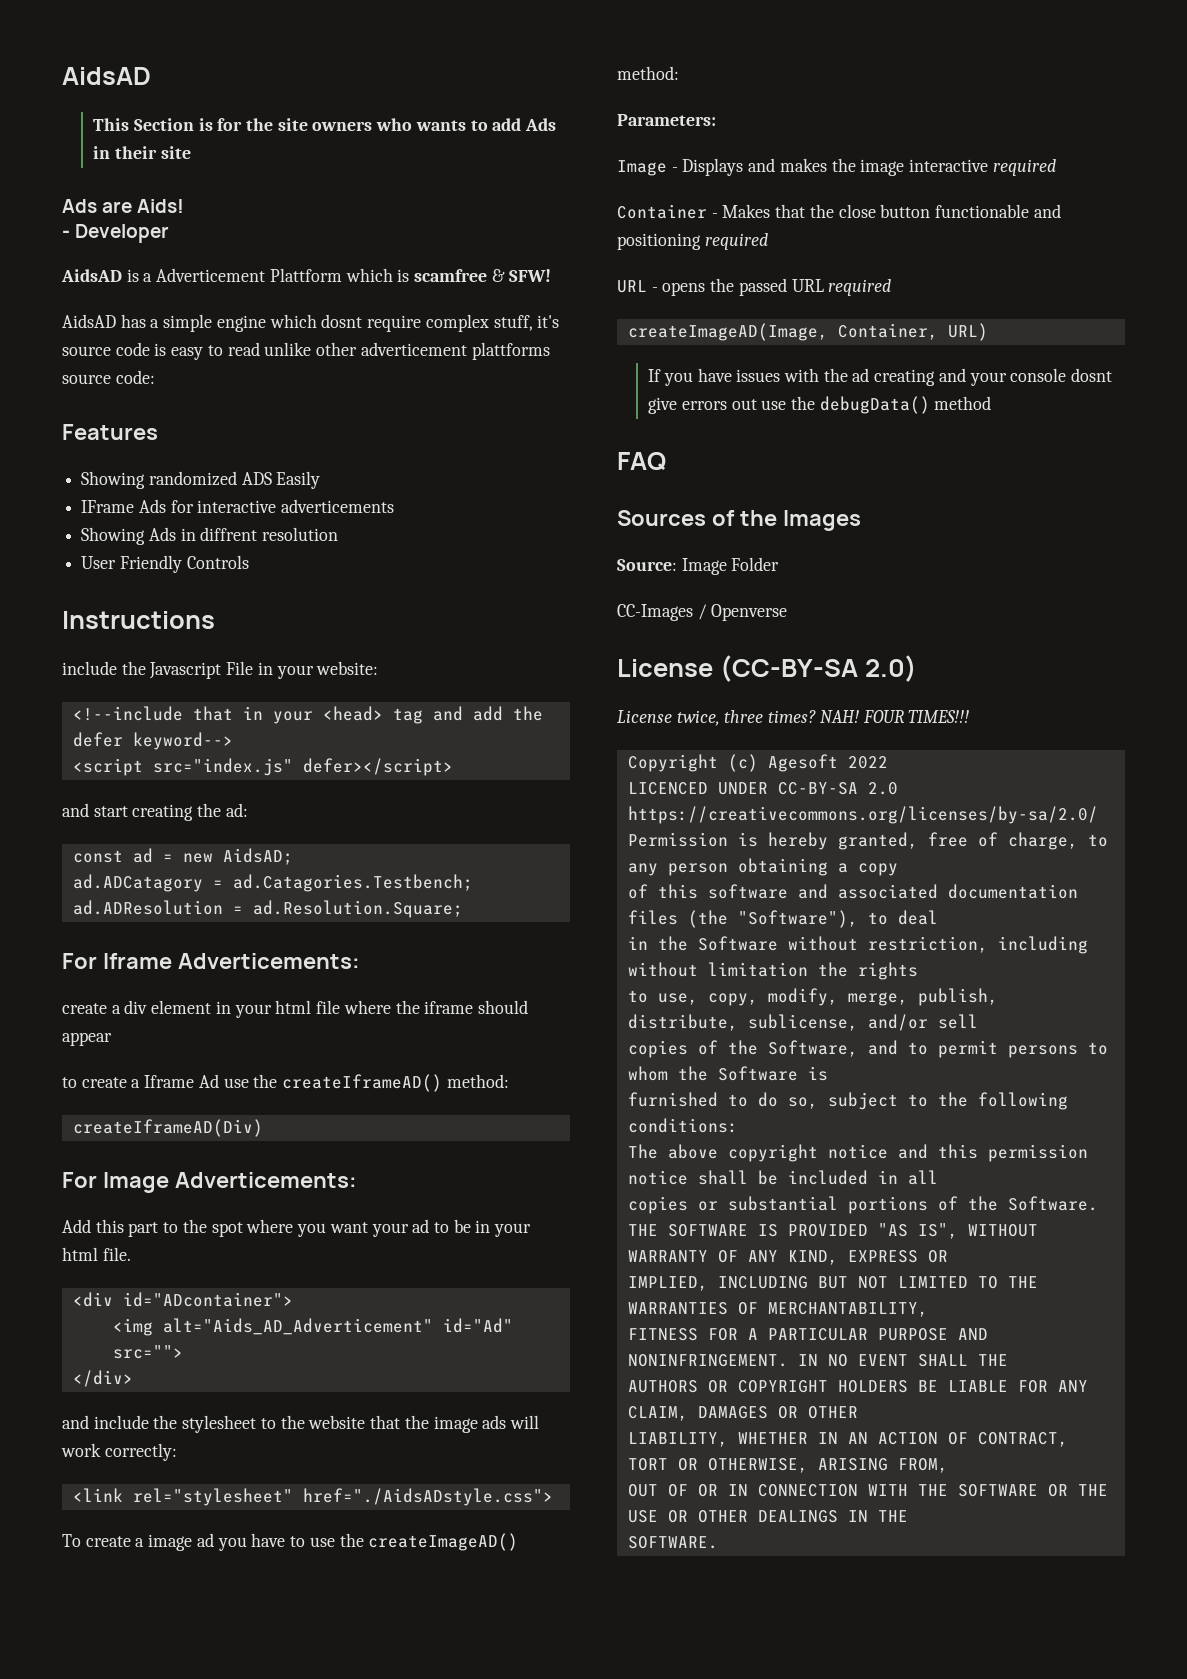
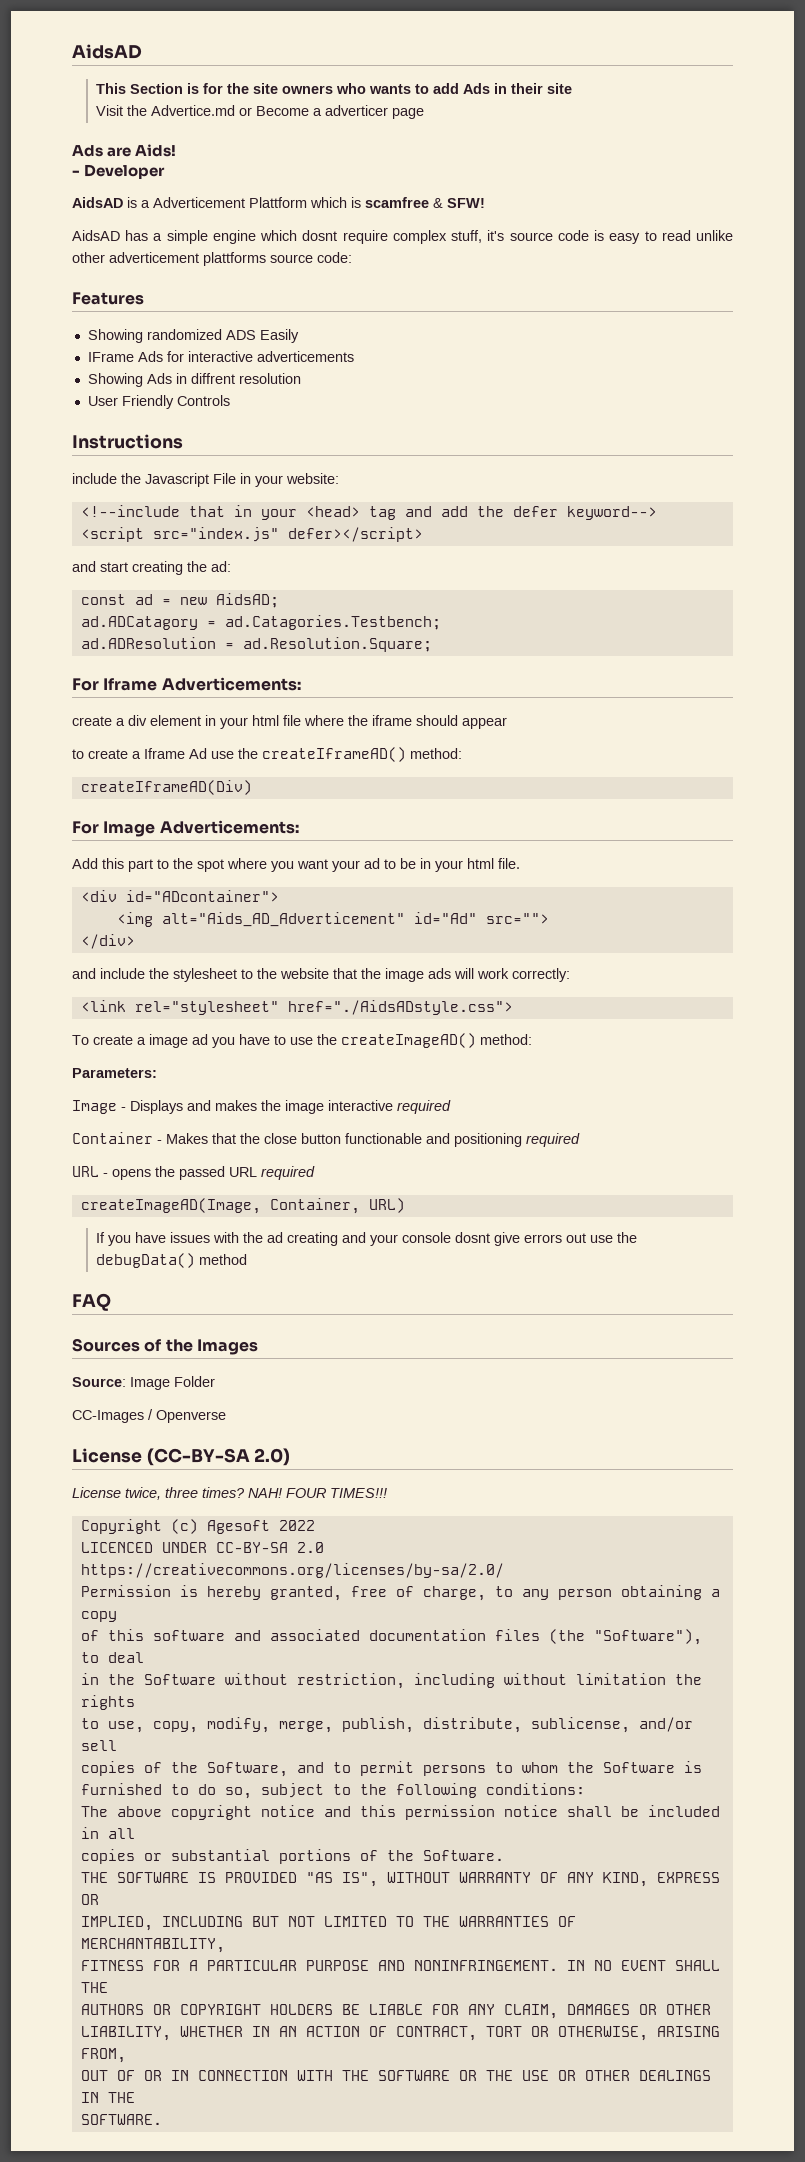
(191, 152) none -> [95,105,424,119] // Visit the Advertice.md or Become a adverticer page

